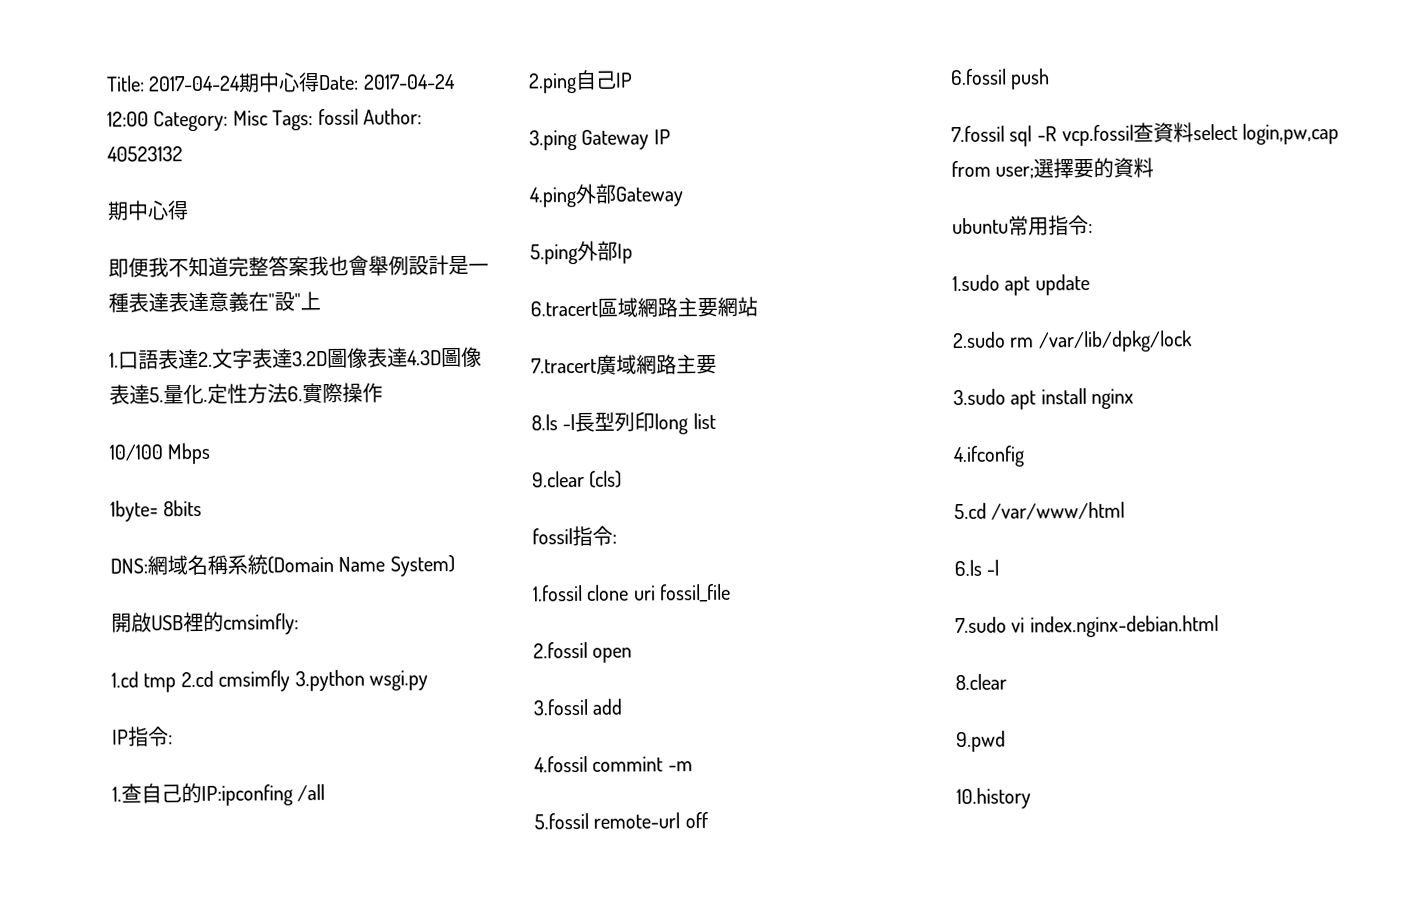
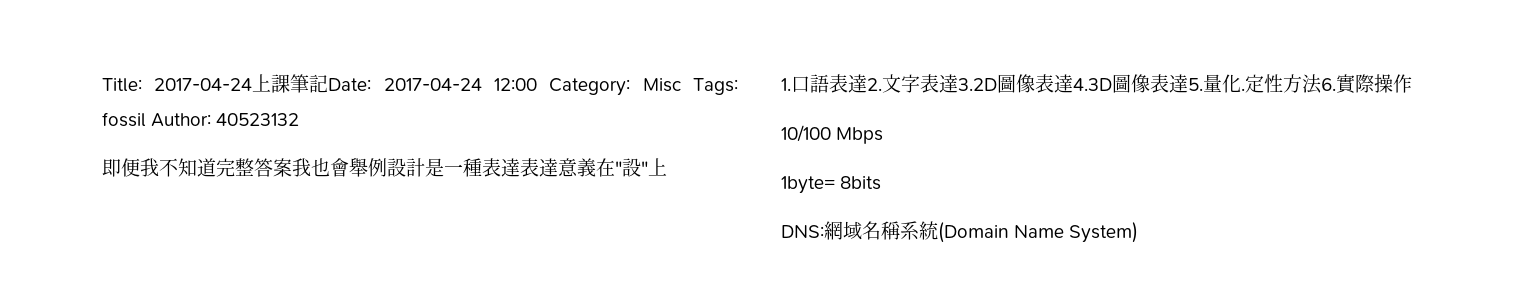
[238,72,321,93] 期中心得 -> [252,74,329,93] 上課筆記
[107,200,189,221] // 期中心得 -> (300, 119) none
[111,611,299,635] [111,669,428,693] [112,726,173,747] [112,782,326,806] [528,69,633,94] [529,129,671,151] [529,183,684,208] [530,240,633,265] [530,296,758,318] [531,354,717,375] [531,411,716,435] [532,470,623,488] [532,525,617,547] [532,583,732,603] [533,641,633,663] [533,698,624,716] [534,755,693,773] [534,812,709,830] [950,68,1051,90] [951,122,1339,147] [951,157,1155,179] [952,215,1093,236] [952,273,1090,296] [953,330,1193,353] [953,388,1135,410] [953,445,1025,468] [954,501,1126,520] [954,559,1000,577] [955,614,1219,638] [955,673,1007,691] [956,730,1006,753] [956,787,1031,810] // 開啟USB裡的cmsimfly: // 1.cd tmp 2.cd cmsimfly 3.python wsgi.py // IP指令: // 1.查自己的IP:ipconfing /all // 2.ping自己IP // 3.ping Gateway IP // 4.ping外部Gateway // 5.ping外部Ip // 6.tracert區域網路主要網站 // 7.tracert廣域網路主要 // 8.ls -l長型列印long list // 9.clear (cls) // fossil指令: // 1.fossil clone uri fossil_file // 2.fossil open // 3.fossil add // 4.fossil commint -m // 5.fossil remote-url off // 6.fossil push // 7.fossil sql -R vcp.fossil查資料select login,pw,cap from user;選擇要的資料 // ubuntu常用指令: // 1.sudo apt update // 2.sudo rm /var/lib/dpkg/lock // 3.sudo apt install nginx // 4.ifconfig // 5.cd /var/www/html // 6.ls -l // 7.sudo vi index.nginx-debian.html // 8.clear // 9.pwd // 10.history -> (1139, 232) none

